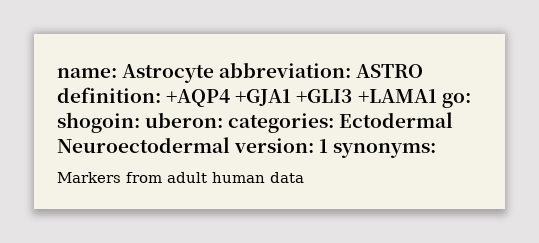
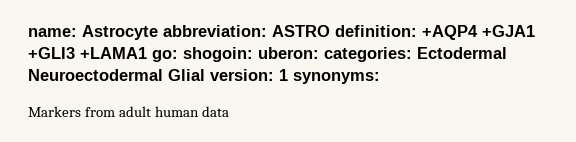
(230, 145) none -> [168,69,205,81] Glial

